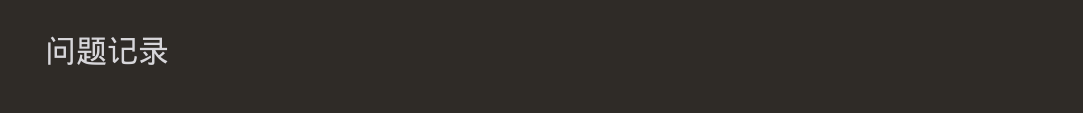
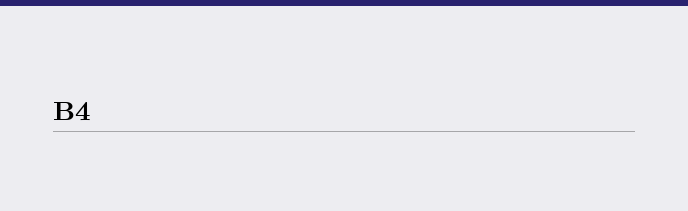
[45,36,169,66] 问题记录 -> [53,102,91,121] B4

